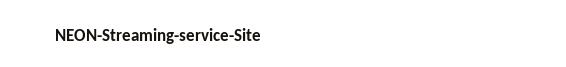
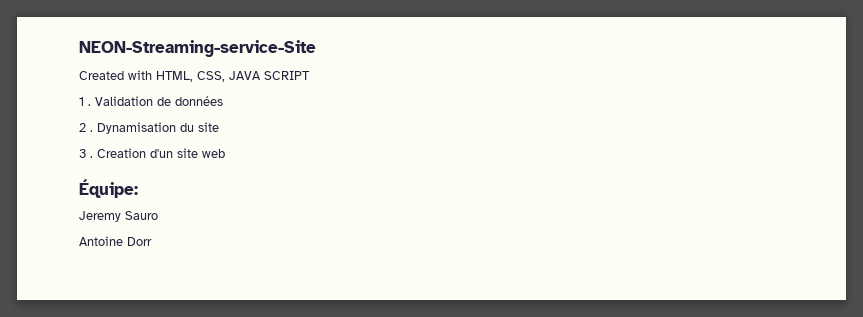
(261, 36) none -> [79,70,310,82] [79,96,223,106] [79,122,219,134] [79,148,225,158] [79,179,138,198] [79,211,158,222] [79,236,152,246] // Created with HTML, CSS, JAVA SCRIPT // 1 . Validation de données // 2 . Dynamisation du site // 3 . Creation d'un site web // Équipe: // Jeremy Sauro // Antoine Dorr

